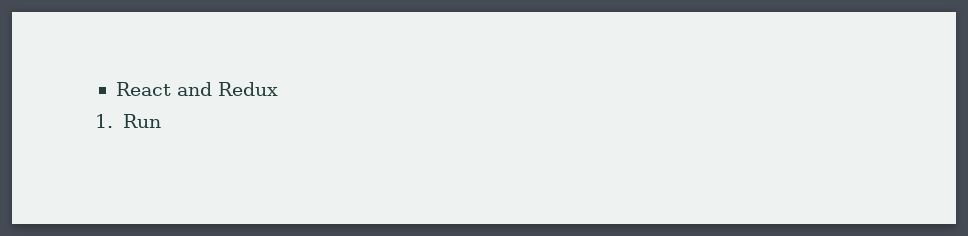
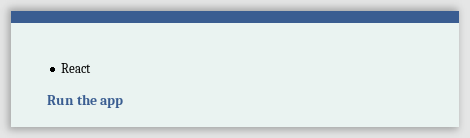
[176,82,278,96] [95,114,161,128] and Redux // 1. Run -> [47,94,124,108] // Run the app

